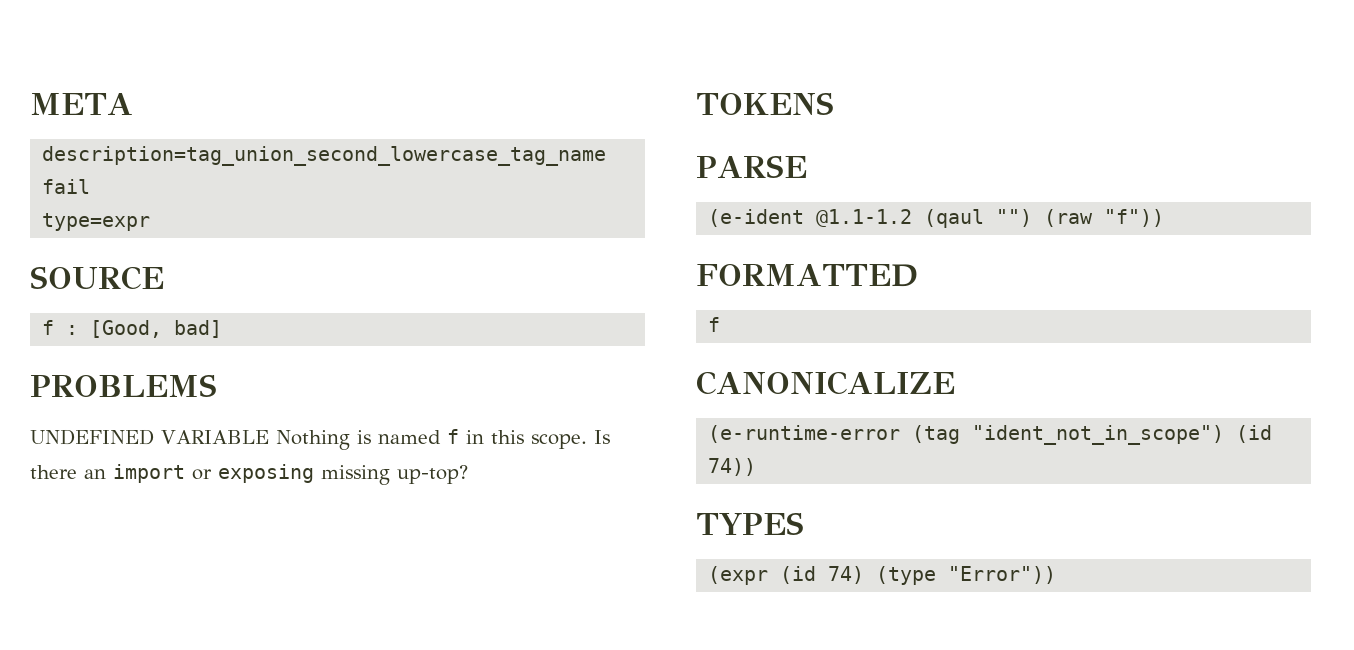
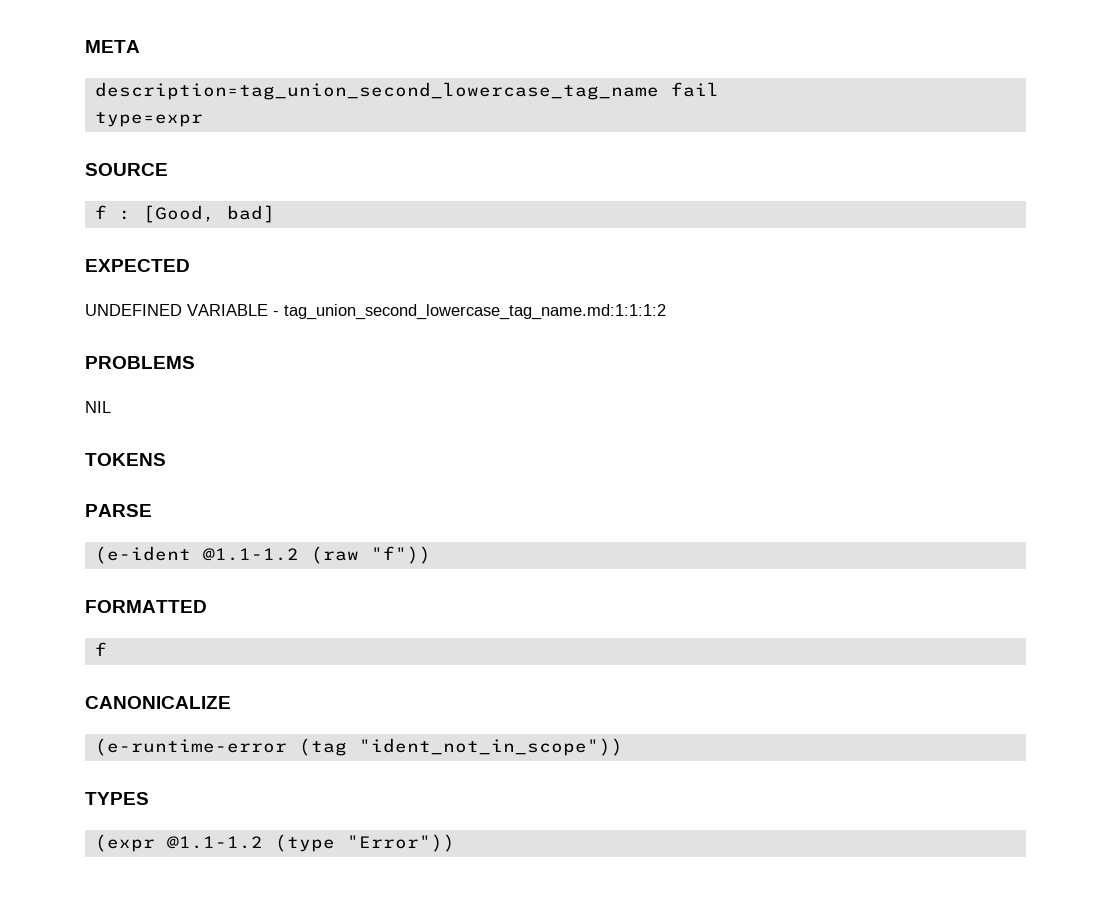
[30,374,217,397] PROBLEMS -> [85,259,190,272] EXPECTED
[275,429,610,450] [30,464,468,485] Nothing is named f in this scope. Is there an import or exposing missing up-top? -> [273,304,666,320] [85,356,195,369] [85,401,111,413] - tag_union_second_lowercase_tag_name.md:1:1:1:2 // PROBLEMS // NIL
[924,209,1033,228] (qaul "") -> (299, 554) none
[972,425,1273,445] [708,458,757,476] "ident_not_in_scope") (id 74)) -> [358,738,623,756] "ident_not_in_scope"))
[780,566,865,584] (id 74) -> [166,836,263,849] @1.1-1.2

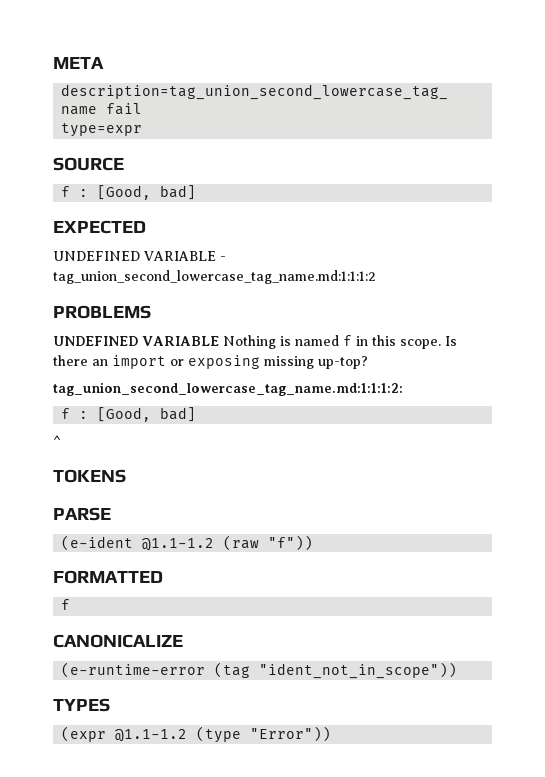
[85,401,111,413] NIL -> [53,335,457,349] [53,355,368,369] [53,382,403,396] [61,407,197,422] [53,435,61,445] UNDEFINED VARIABLE Nothing is named f in this scope. Is there an import or exposing missing up-top? // tag_union_second_lowercase_tag_name.md:1:1:1:2: // f : [Good, bad] // ^

